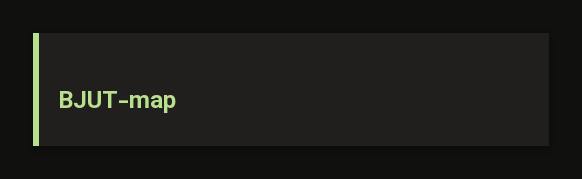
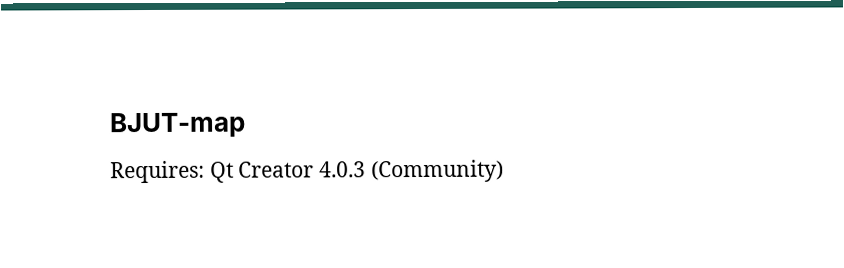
(176, 102) none -> [110,159,504,184] // Requires: Qt Creator 4.0.3 (Community)

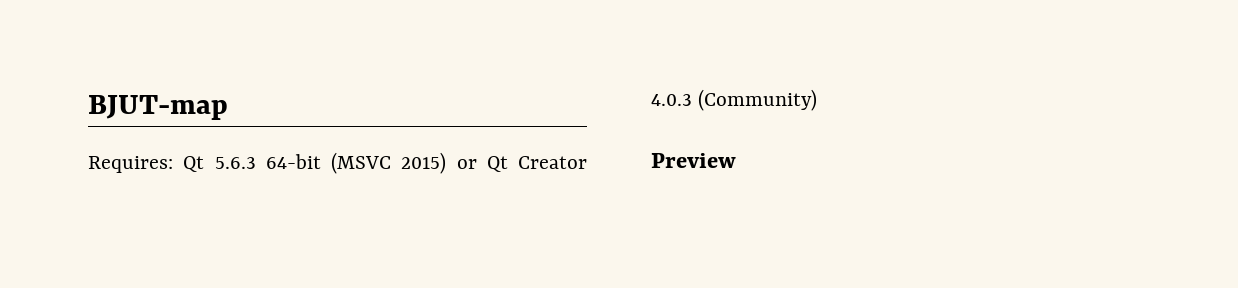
(234, 172) none -> [214,152,508,174] 5.6.3 64-bit (MSVC 2015) or Qt
(504, 171) none -> [651,153,736,168] // Preview

